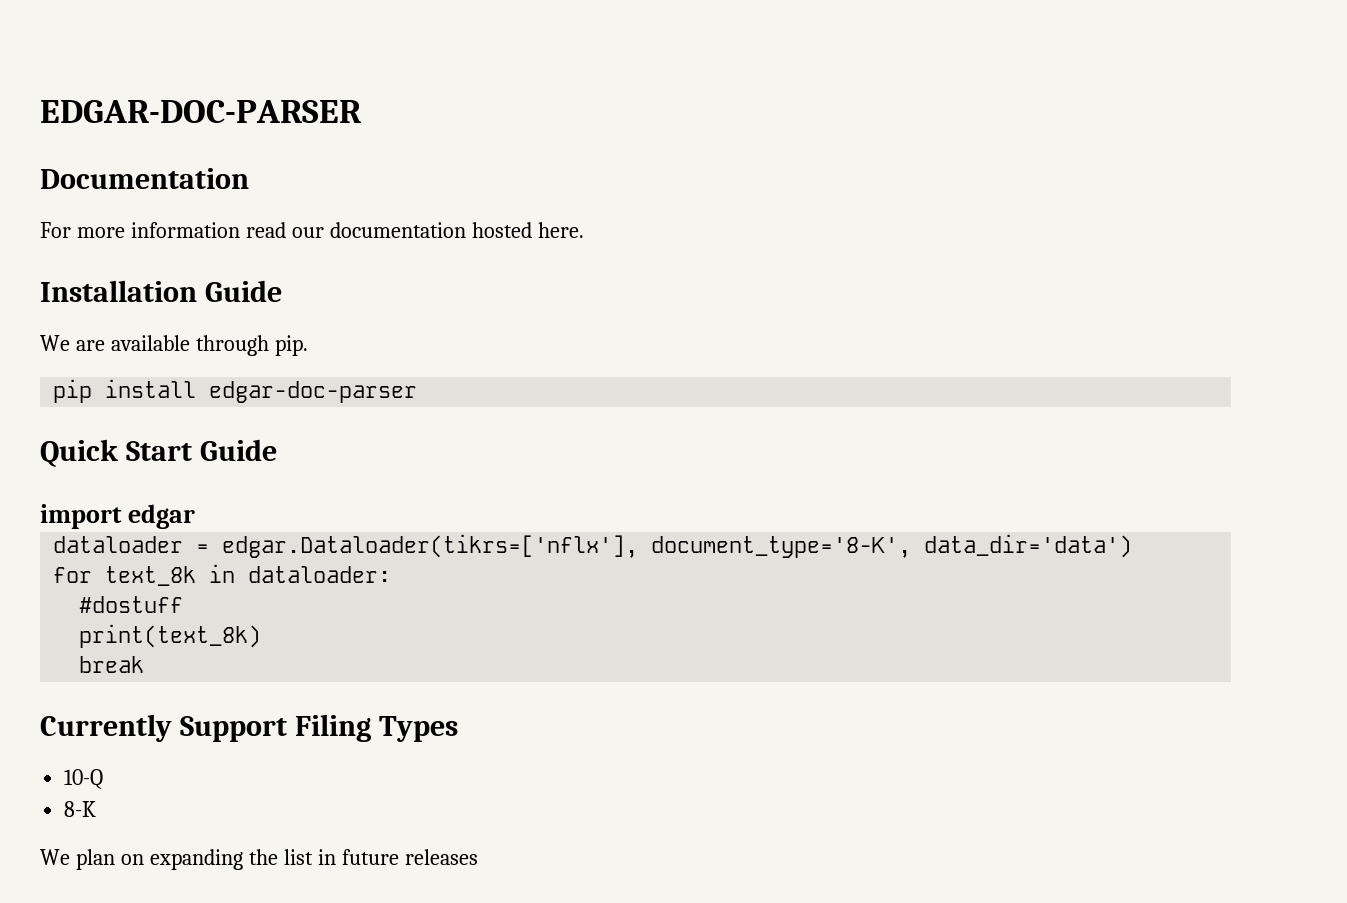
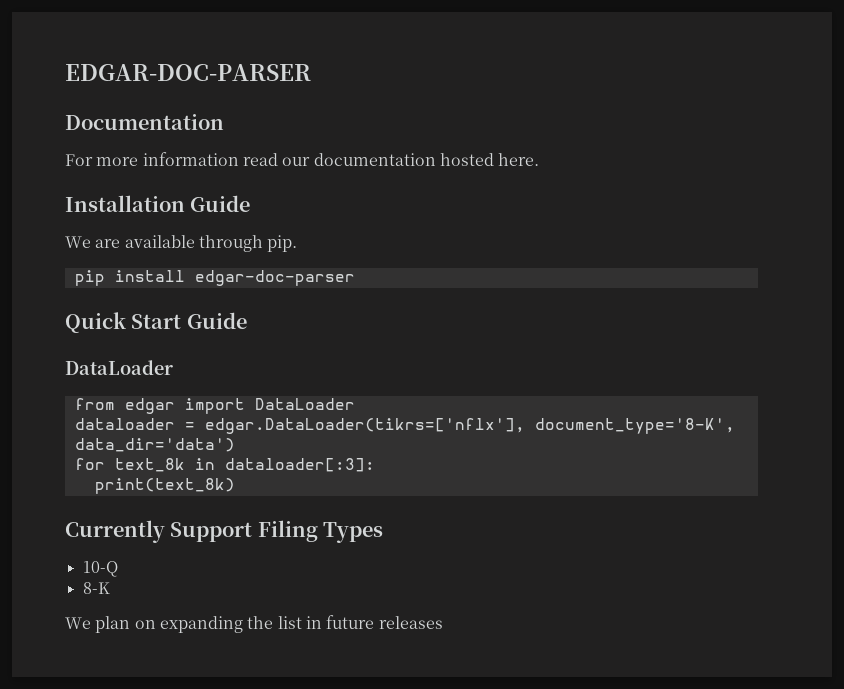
[40,504,195,529] import edgar -> [65,360,173,375] [74,398,355,414] DataLoader // from edgar import DataLoader
[222,534,639,558] edgar.Dataloader(tikrs=['nflx'], -> [204,418,525,434] edgar.DataLoader(tikrs=['nflx'],
[248,566,392,583] [79,596,184,613] dataloader: // #dostuff -> [224,458,375,472] dataloader[:3]:
[79,656,145,673] // break -> (235, 486) none

